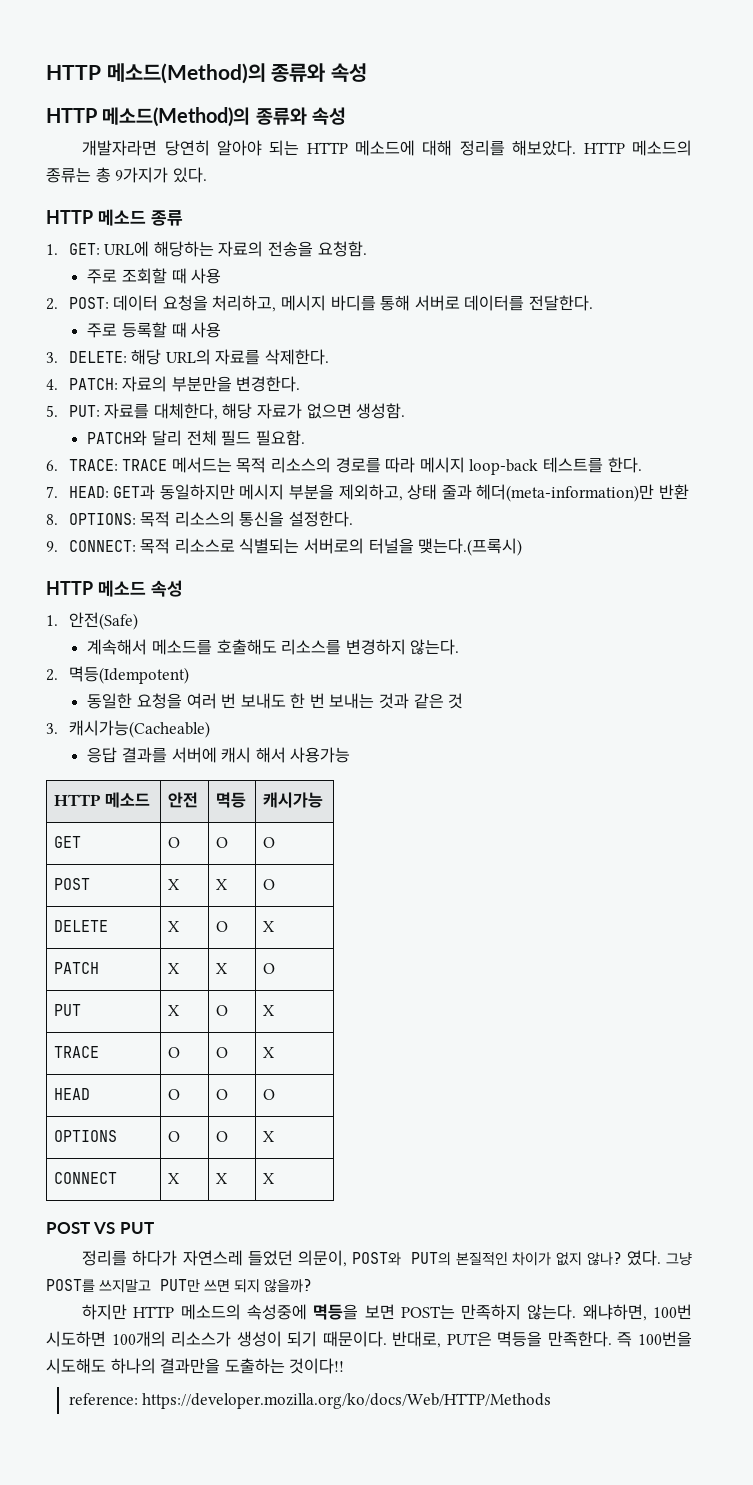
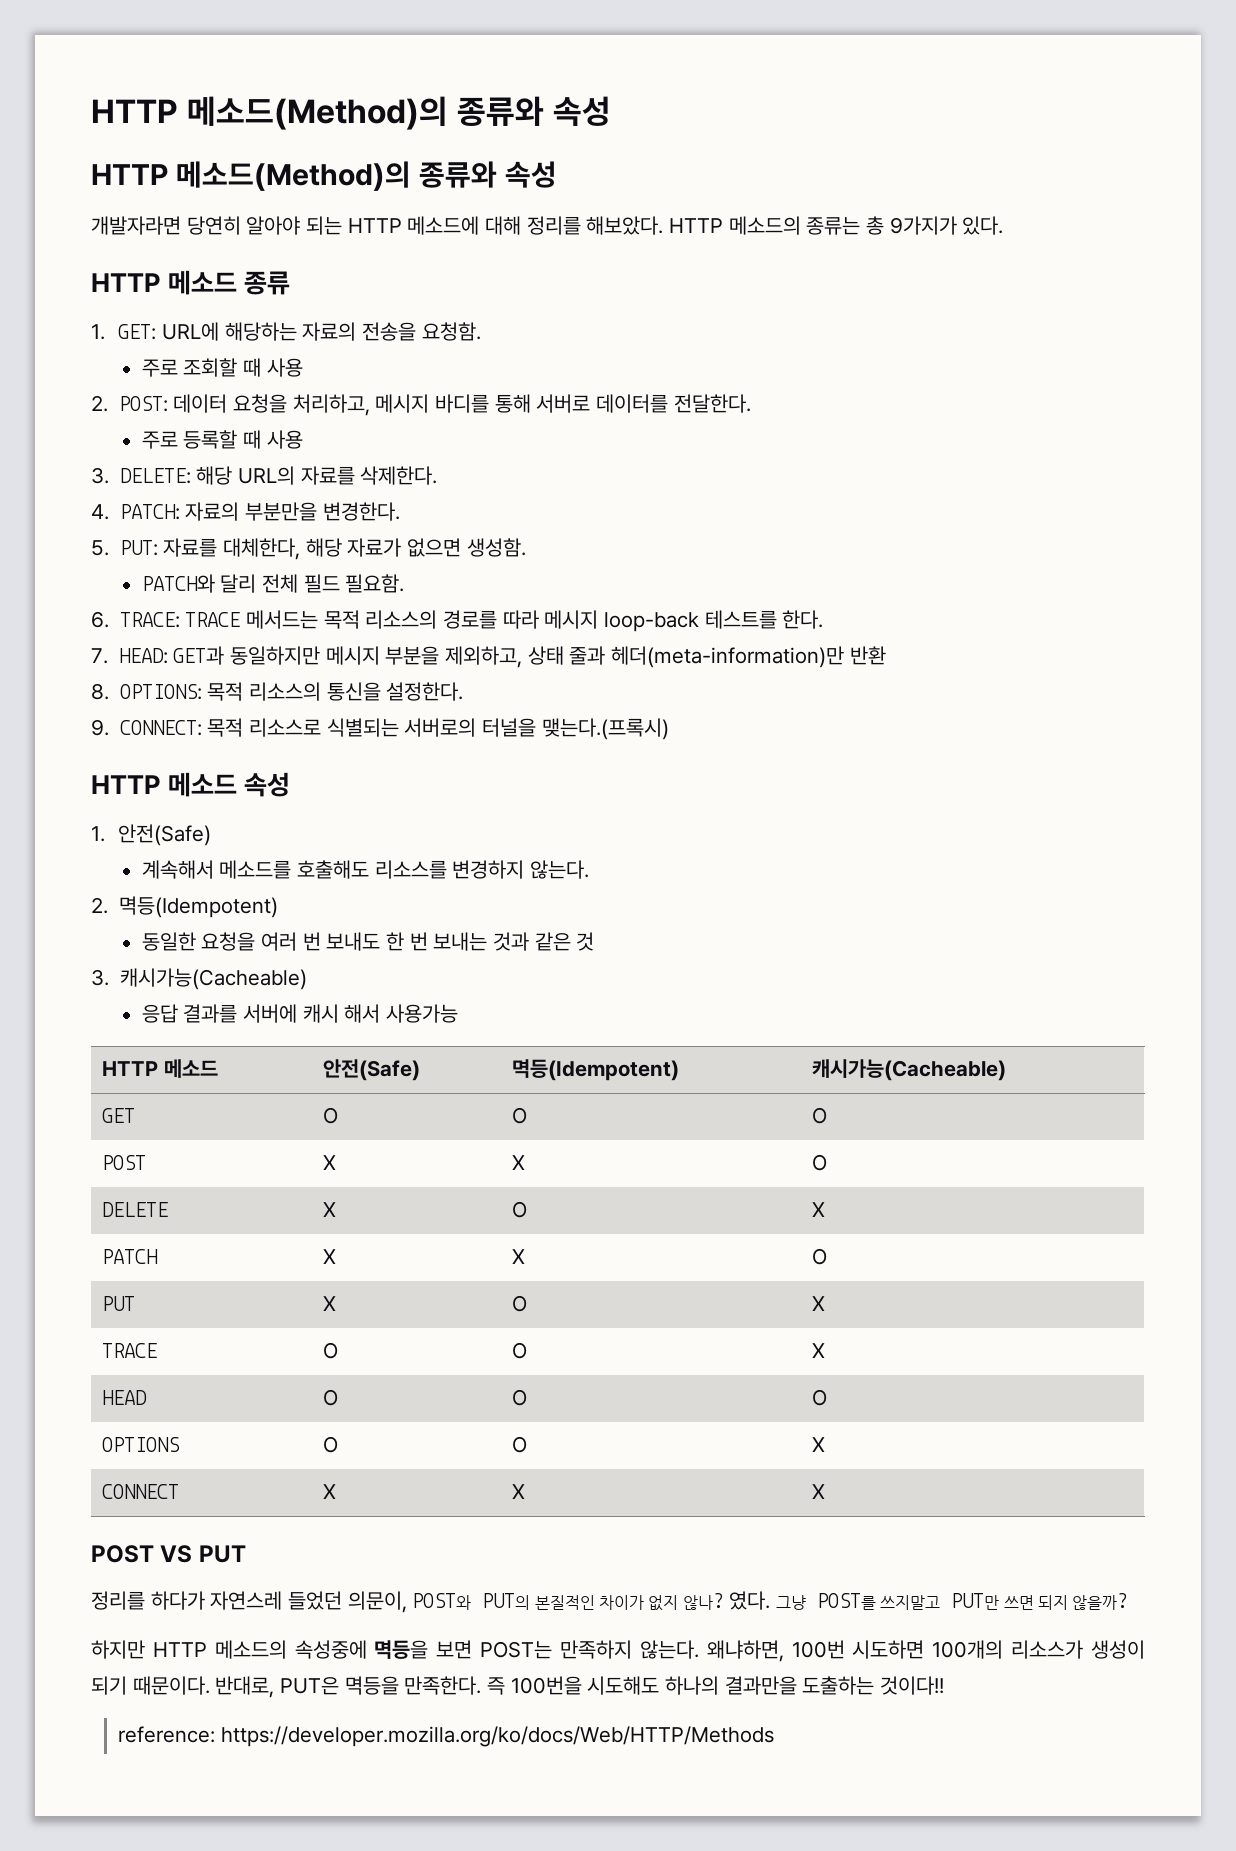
[168,792,199,808] [216,792,247,808] [263,792,324,808] 안전 | 멱등 | 캐시가능 -> [323,1059,421,1081] [512,1059,680,1081] [812,1059,1007,1081] 안전(Safe) | 멱등(Idempotent) | 캐시가능(Cacheable)

